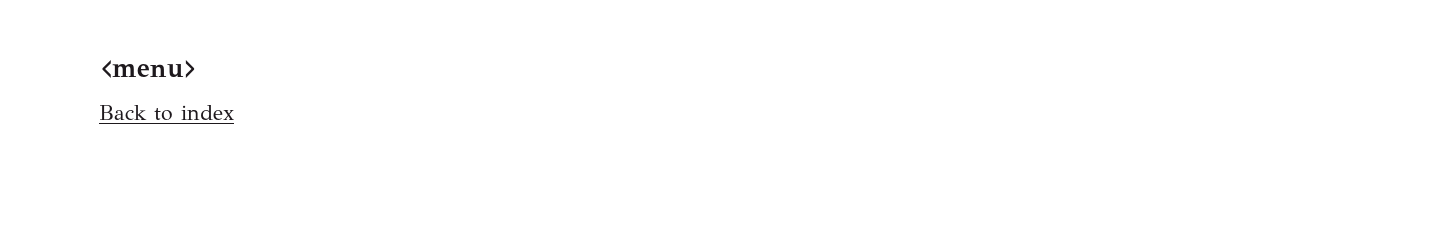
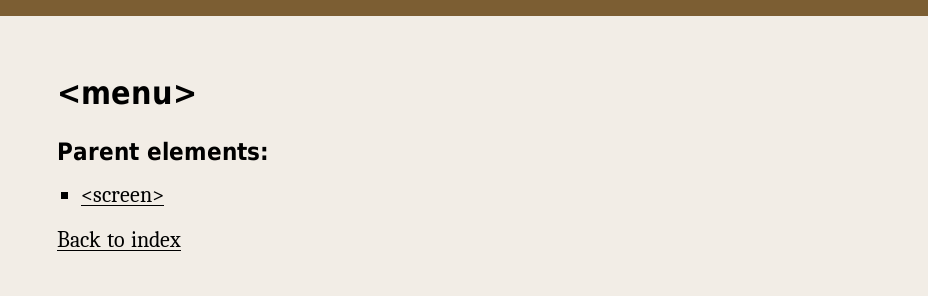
(197, 69) none -> [57,141,269,161] [81,191,165,202] // Parent elements: // <screen>

